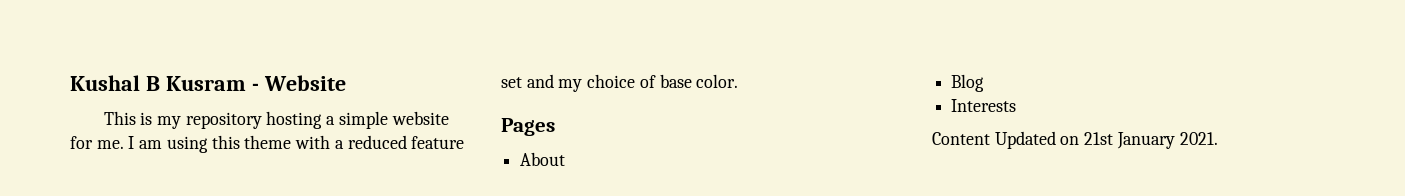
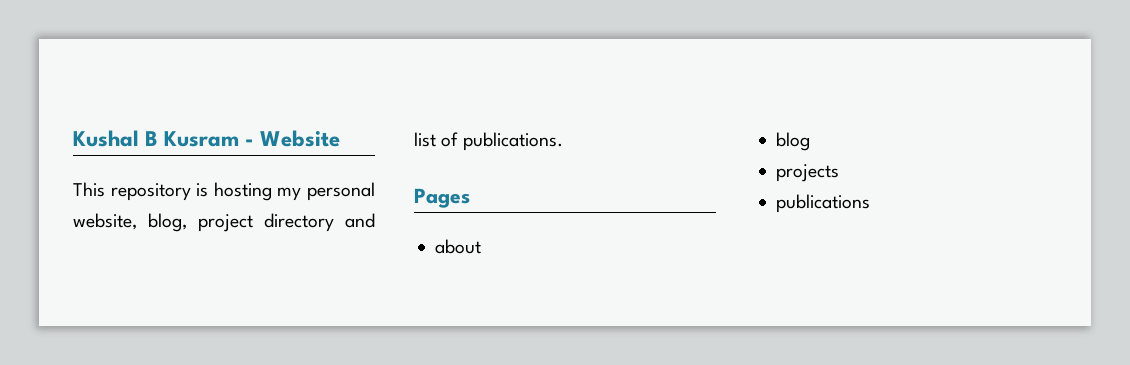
[140,111,449,129] [70,135,465,153] [501,74,739,92] [501,118,555,136] [520,152,566,166] [951,74,985,92] [951,99,1017,112] [932,131,1218,149] is my repository hosting a simple website for me. I am using this theme with a reduced feature set and my choice of base color. // Pages // About // Blog // Interests // Content Updated on 21st January 2021. -> [110,182,375,201] [73,213,375,232] [414,132,563,151] [414,188,470,208] [435,239,482,254] [776,132,811,151] [776,164,840,182] [776,194,871,213] repository is hosting my personal website, blog, project directory and list of publications. // Pages // about // blog // projects // publications

